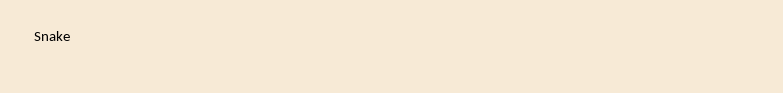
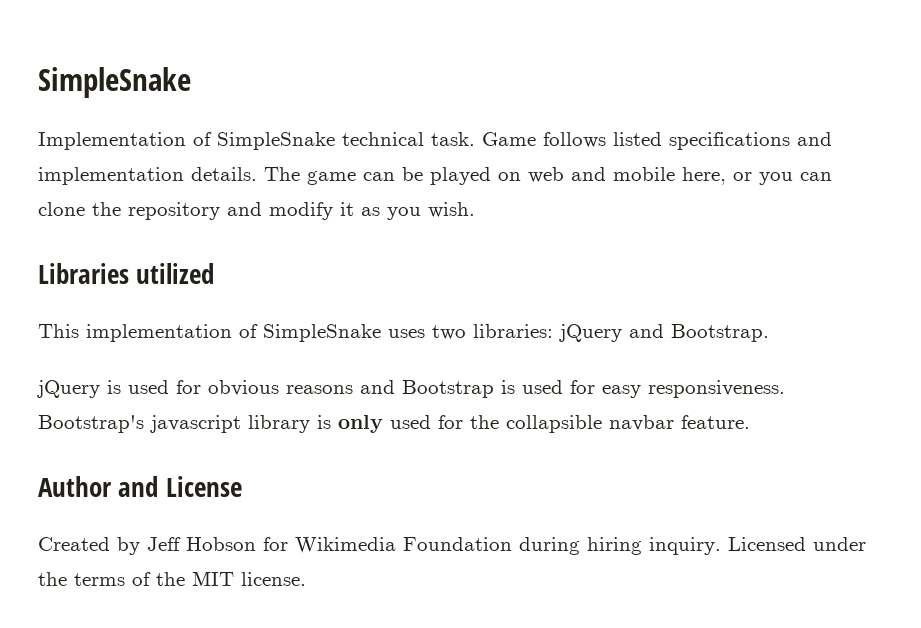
[34,31,70,41] Snake -> [38,67,191,98] [38,132,832,150] [38,167,832,185] [38,202,475,220] [38,263,215,284] [38,324,769,342] [37,380,785,398] [38,415,750,433] [38,476,242,497] [38,537,866,555] [38,571,306,586] SimpleSnake // Implementation of SimpleSnake technical task. Game follows listed specifications and implementation details. The game can be played on web and mobile here, or you can clone the repository and modify it as you wish. // Libraries utilized // This implementation of SimpleSnake uses two libraries: jQuery and Bootstrap. // jQuery is used for obvious reasons and Bootstrap is used for easy responsiveness. Bootstrap's javascript library is only used for the collapsible navbar feature. // Author and License // Created by Jeff Hobson for Wikimedia Foundation during hiring inquiry. Licensed under the terms of the MIT license.

